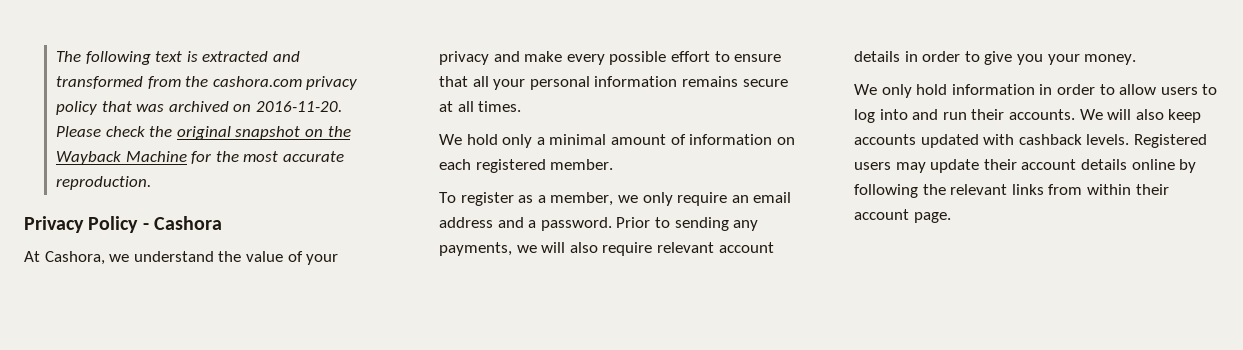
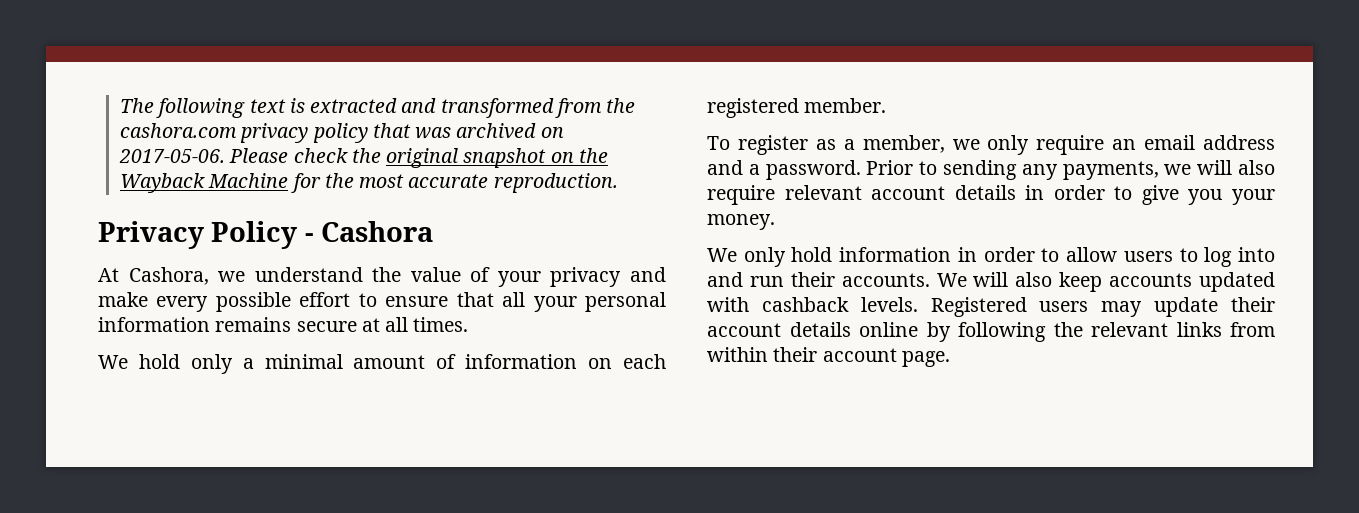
[255,101,342,112] 2016-11-20. -> [119,149,226,163] 2017-05-06.

